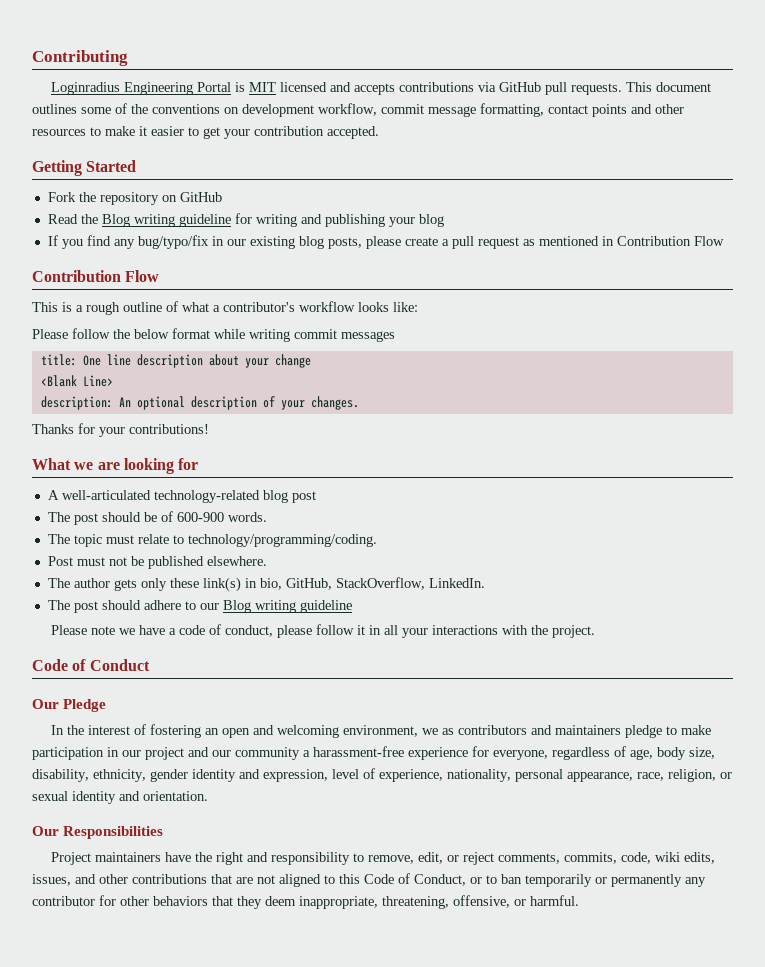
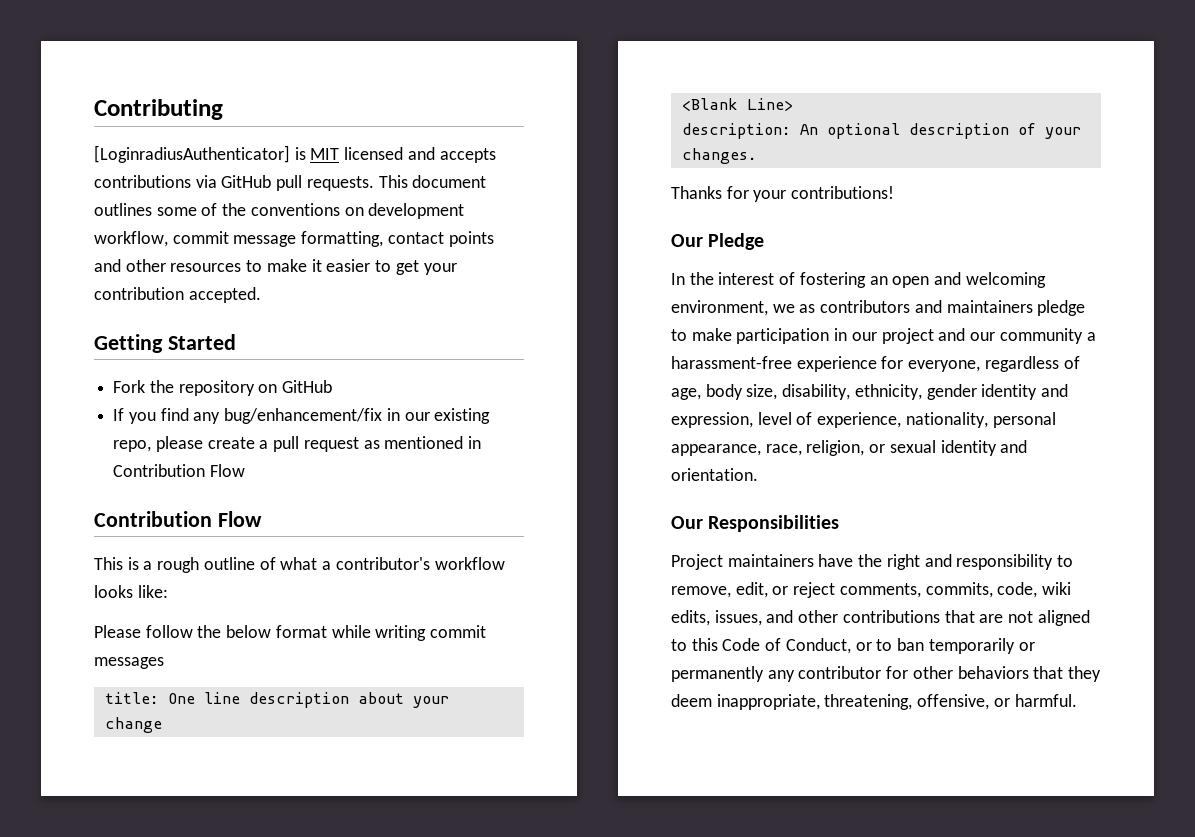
[51,82,232,95] Loginradius Engineering Portal -> [94,145,290,163] [LoginradiusAuthenticator]
[47,213,444,227] // Read the Blog writing guideline for writing and publishing your blog -> (333, 386) none
[137,235,209,249] bug/typo/fix -> [224,408,383,424] bug/enhancement/fix
[298,236,362,249] blog posts, -> [113,440,152,452] repo,
[32,458,199,474] [47,490,316,503] [47,511,267,525] [47,534,377,547] [47,556,267,569] [47,577,485,592] [47,600,352,613] [51,624,596,638] [32,659,150,671] // What we are looking for // A well-articulated technology-related blog post // The post should be of 600-900 words. // The topic must relate to technology/programming/coding. // Post must not be published elsewhere. // The author gets only these link(s) in bio, GitHub, StackOverflow, LinkedIn. // The post should adhere to our Blog writing guideline // Please note we have a code of conduct, please follow it in all your interactions with the project. // Code of Conduct -> (895, 192) none

